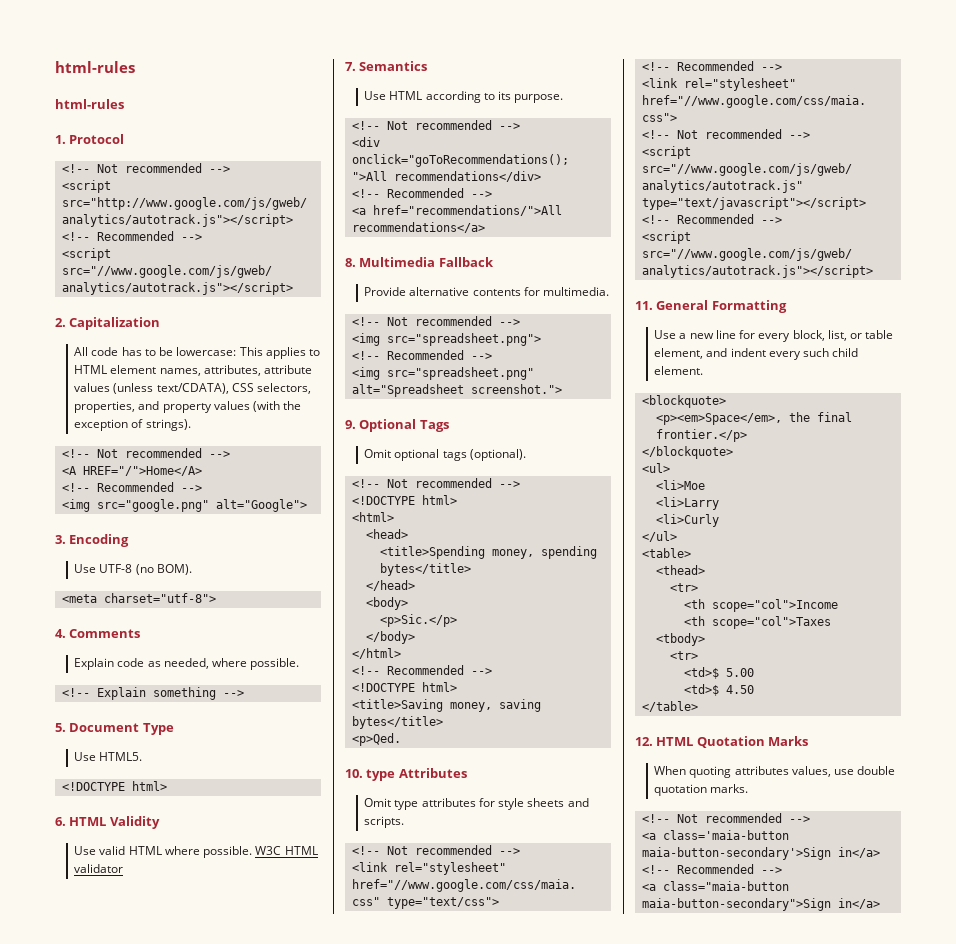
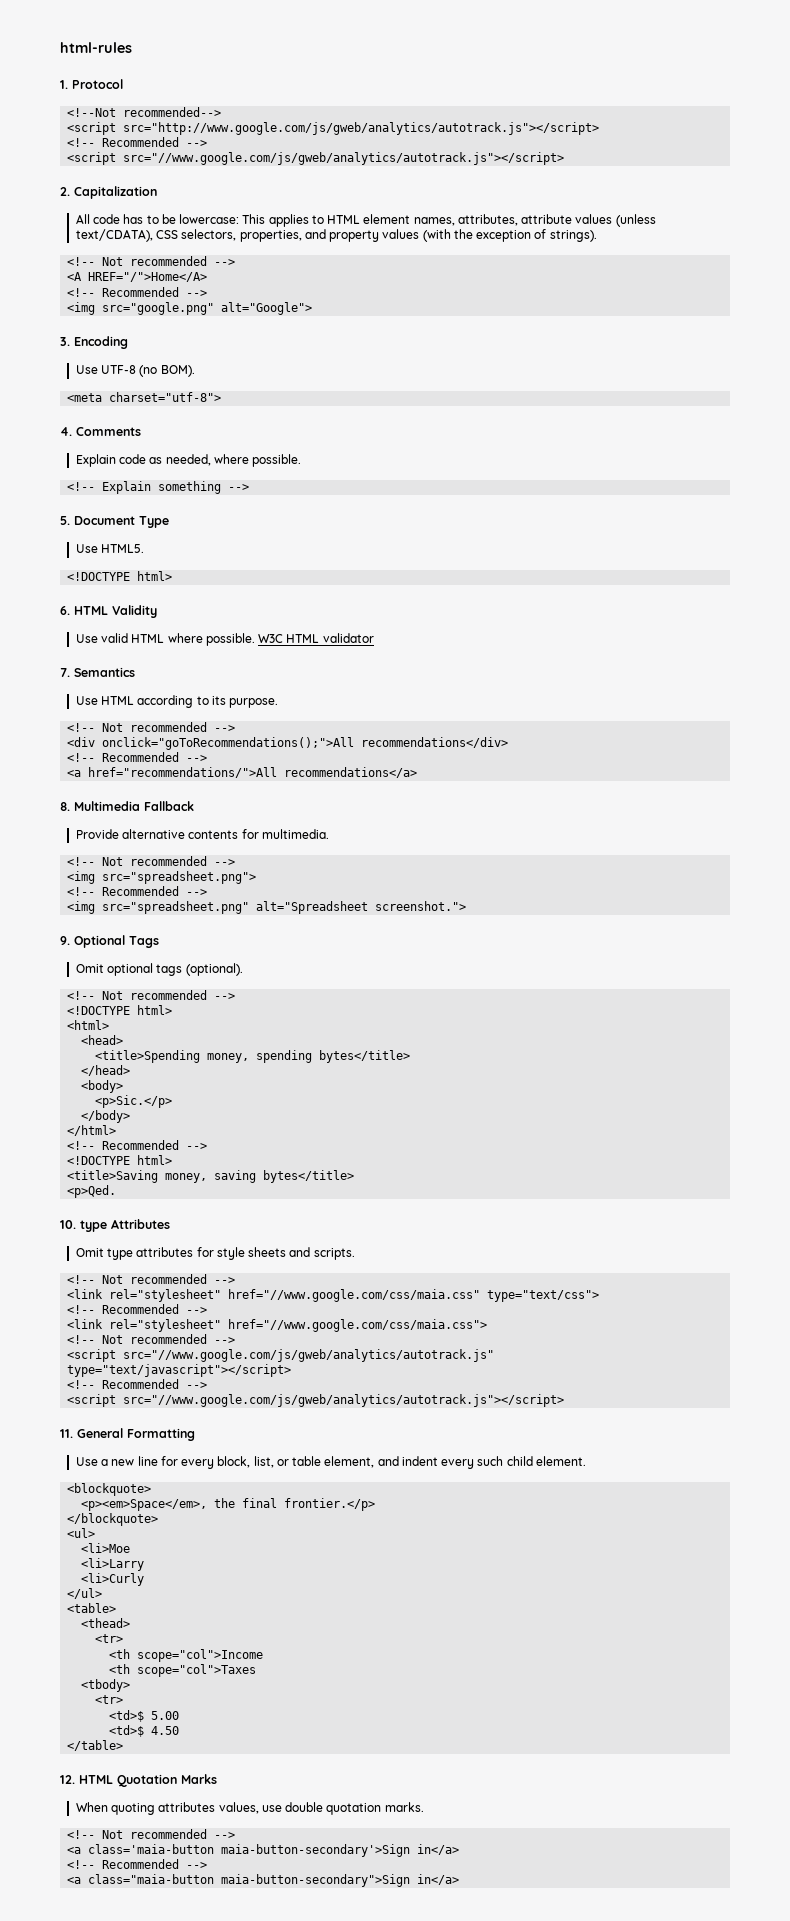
[55,61,135,73] [55,99,124,109] html-rules // html-rules -> [60,42,132,53] html-rules
[62,163,231,173] <!-- Not recommended --> -> [67,107,222,117] <!--Not recommended-->

